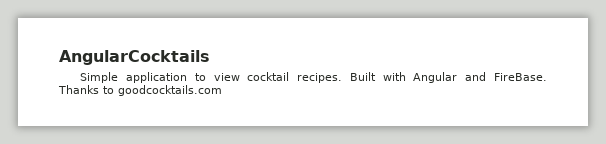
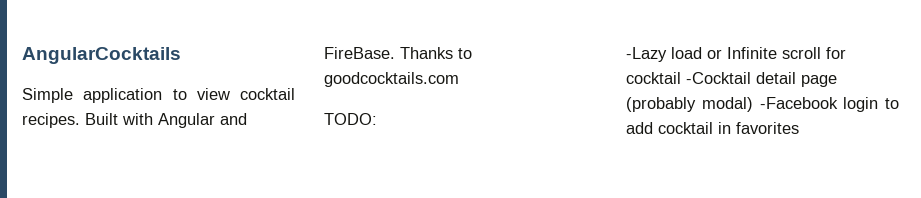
(222, 90) none -> [324,113,377,125] [626,47,846,62] [626,72,837,87] [626,97,899,112] [626,122,799,134] // TODO: // -Lazy load or Infinite scroll for cocktail -Cocktail detail page (probably modal) -Facebook login to add cocktail in favorites

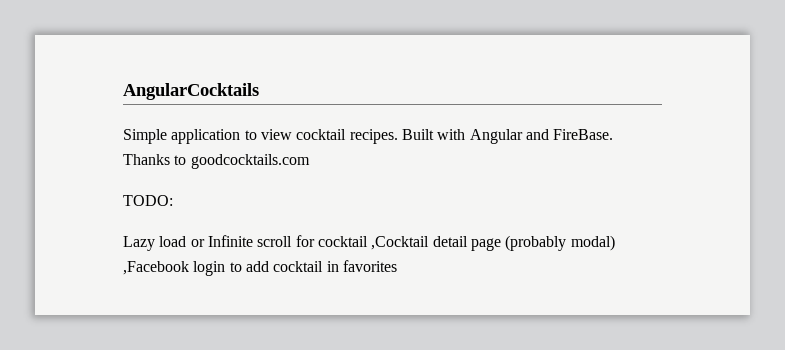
[626,47,667,62] -Lazy -> [123,236,155,251] Lazy
[686,72,751,84] -Cocktail -> [371,236,430,250] ,Cocktail
[759,97,838,109] -Facebook -> [123,261,189,275] ,Facebook

